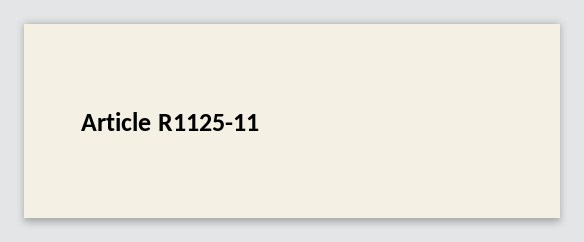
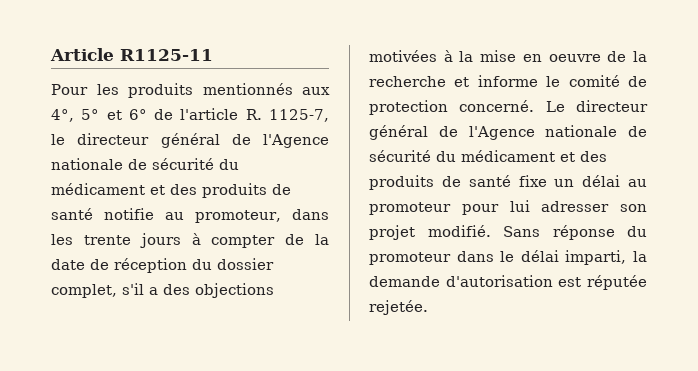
(260, 122) none -> [51,83,330,98] [51,108,329,122] [51,133,329,148] [51,158,239,170] [51,183,291,198] [51,208,329,223] [51,233,329,248] [51,258,274,273] [51,283,274,298] [369,50,647,62] [369,75,647,87] [369,100,648,115] [369,125,647,140] [369,150,607,162] [369,175,647,190] [369,200,647,215] [369,225,647,240] [369,250,647,265] [369,275,647,290] [369,300,428,315] // Pour les produits mentionnés aux 4°, 5° et 6° de l'article R. 1125-7, le directeur général de l'Agence nationale de sécurité du médicament et des produits de santé notifie au promoteur, dans les trente jours à compter de la date de réception du dossier complet, s'il a des objections motivées à la mise en oeuvre de la recherche et informe le comité de protection concerné. Le directeur général de l'Agence nationale de sécurité du médicament et des produits de santé fixe un délai au promoteur pour lui adresser son projet modifié. Sans réponse du promoteur dans le délai imparti, la demande d'autorisation est réputée rejetée.

